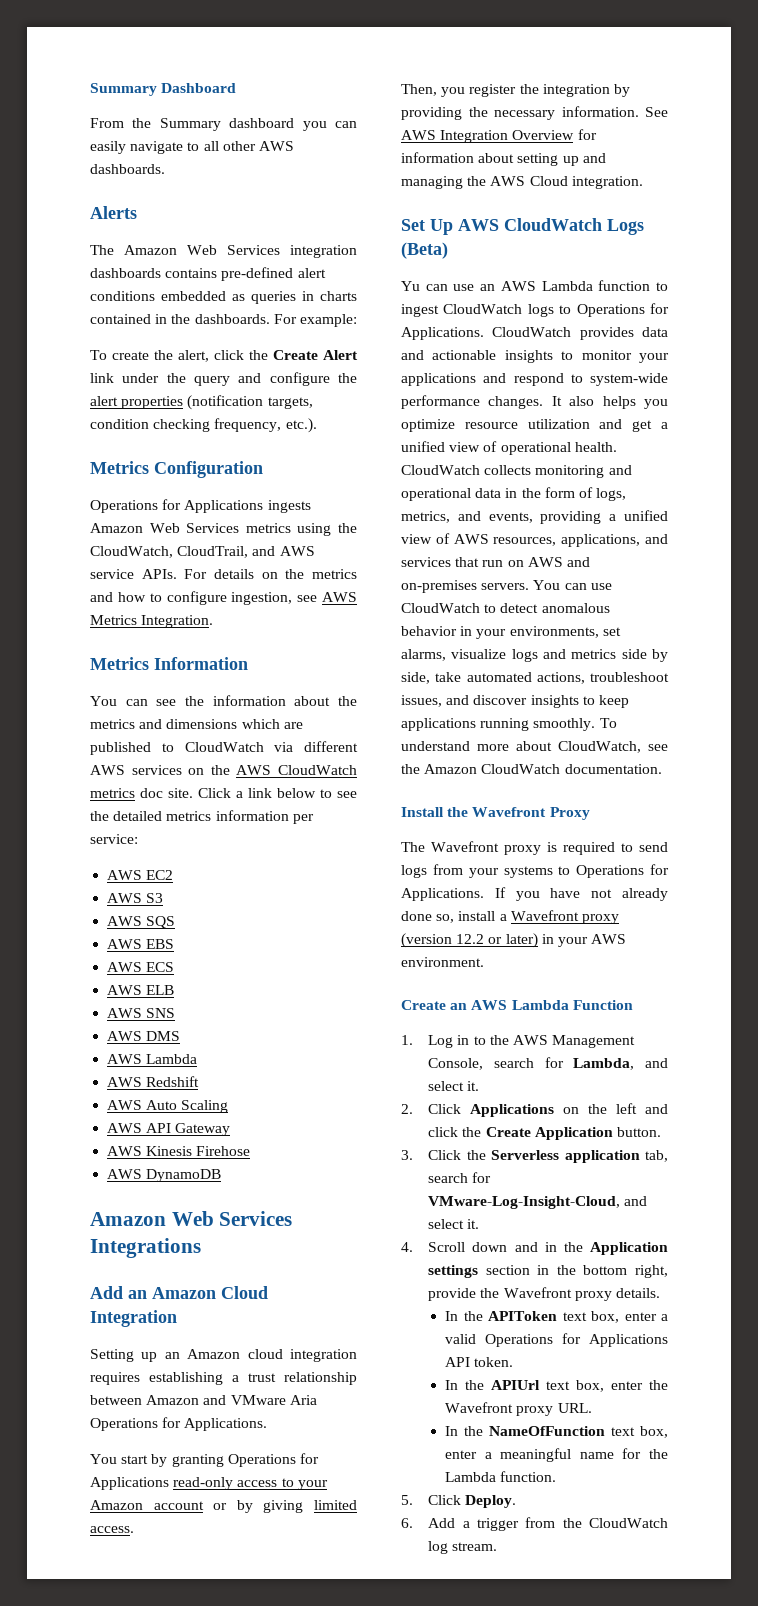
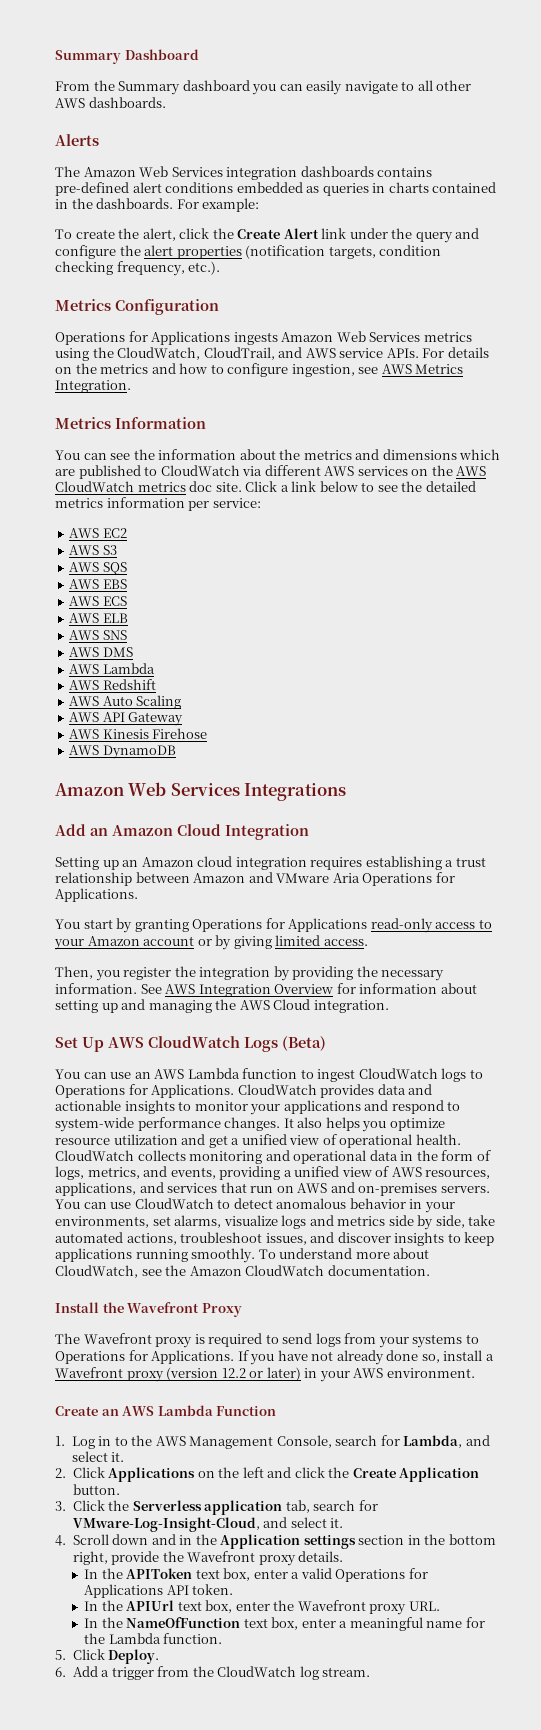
[401,281,420,291] Yu -> [55,1069,80,1079] You

